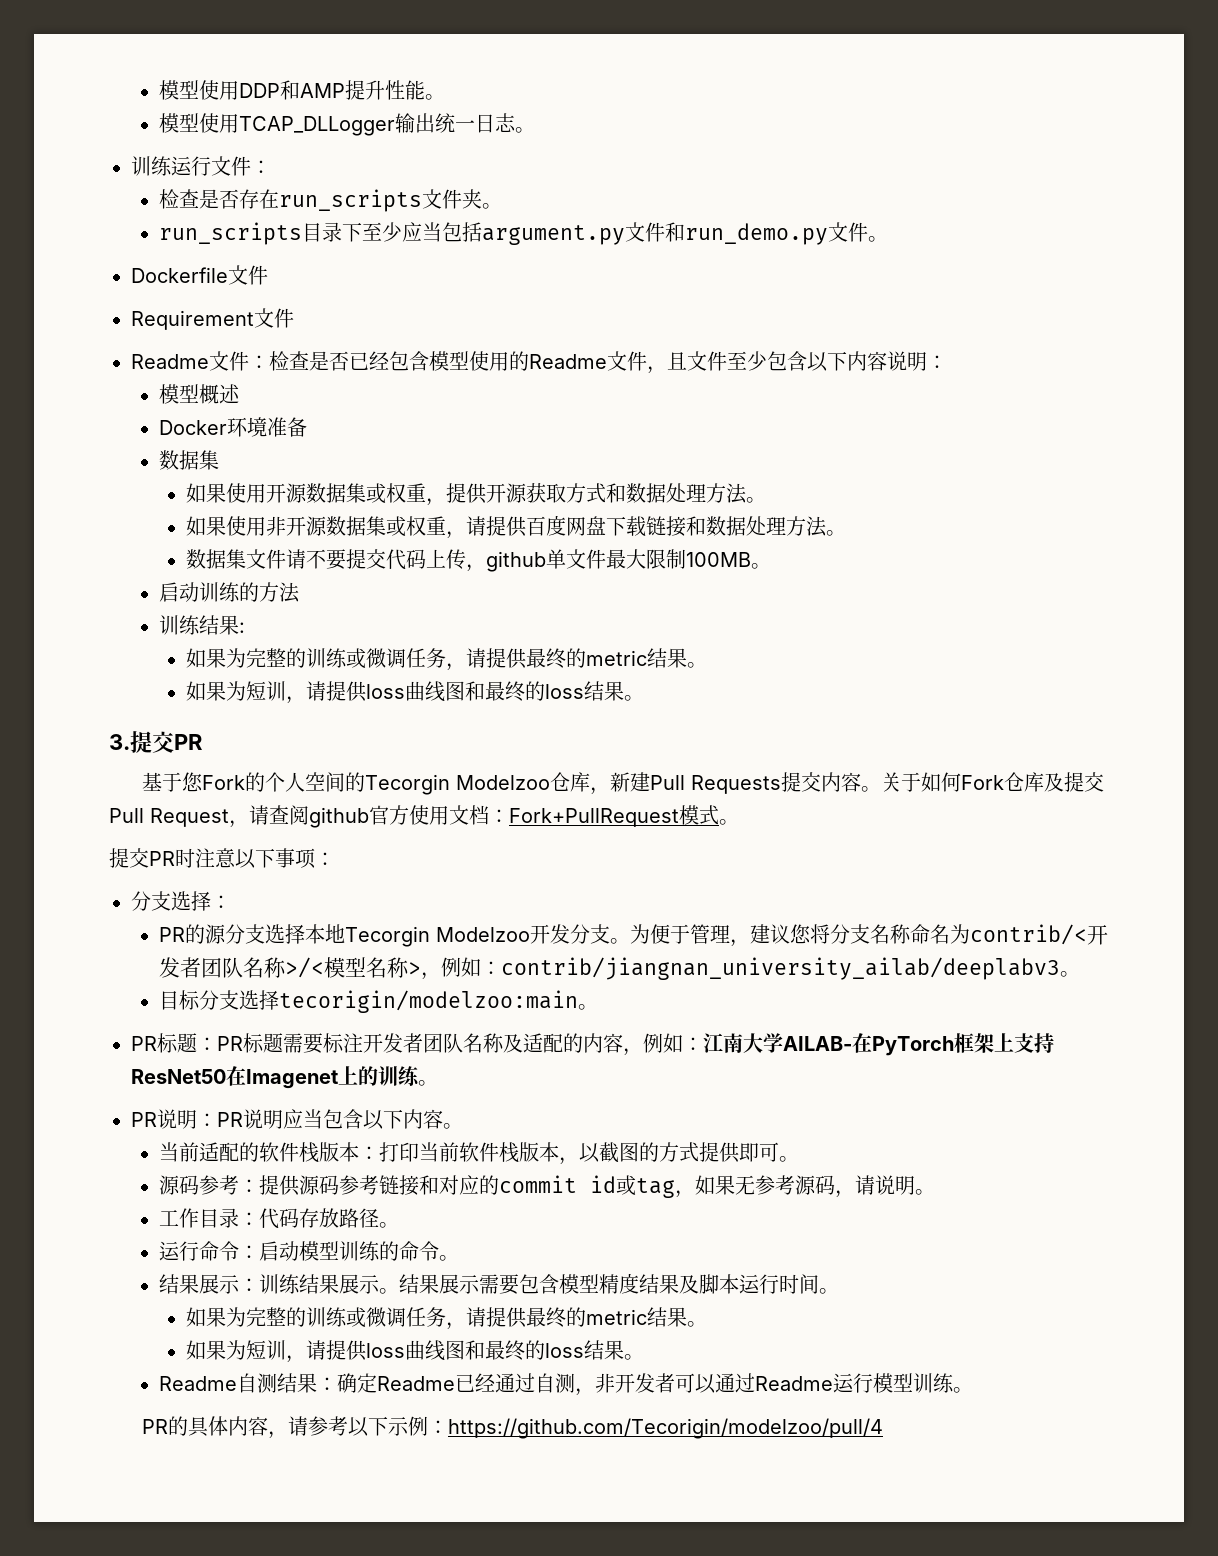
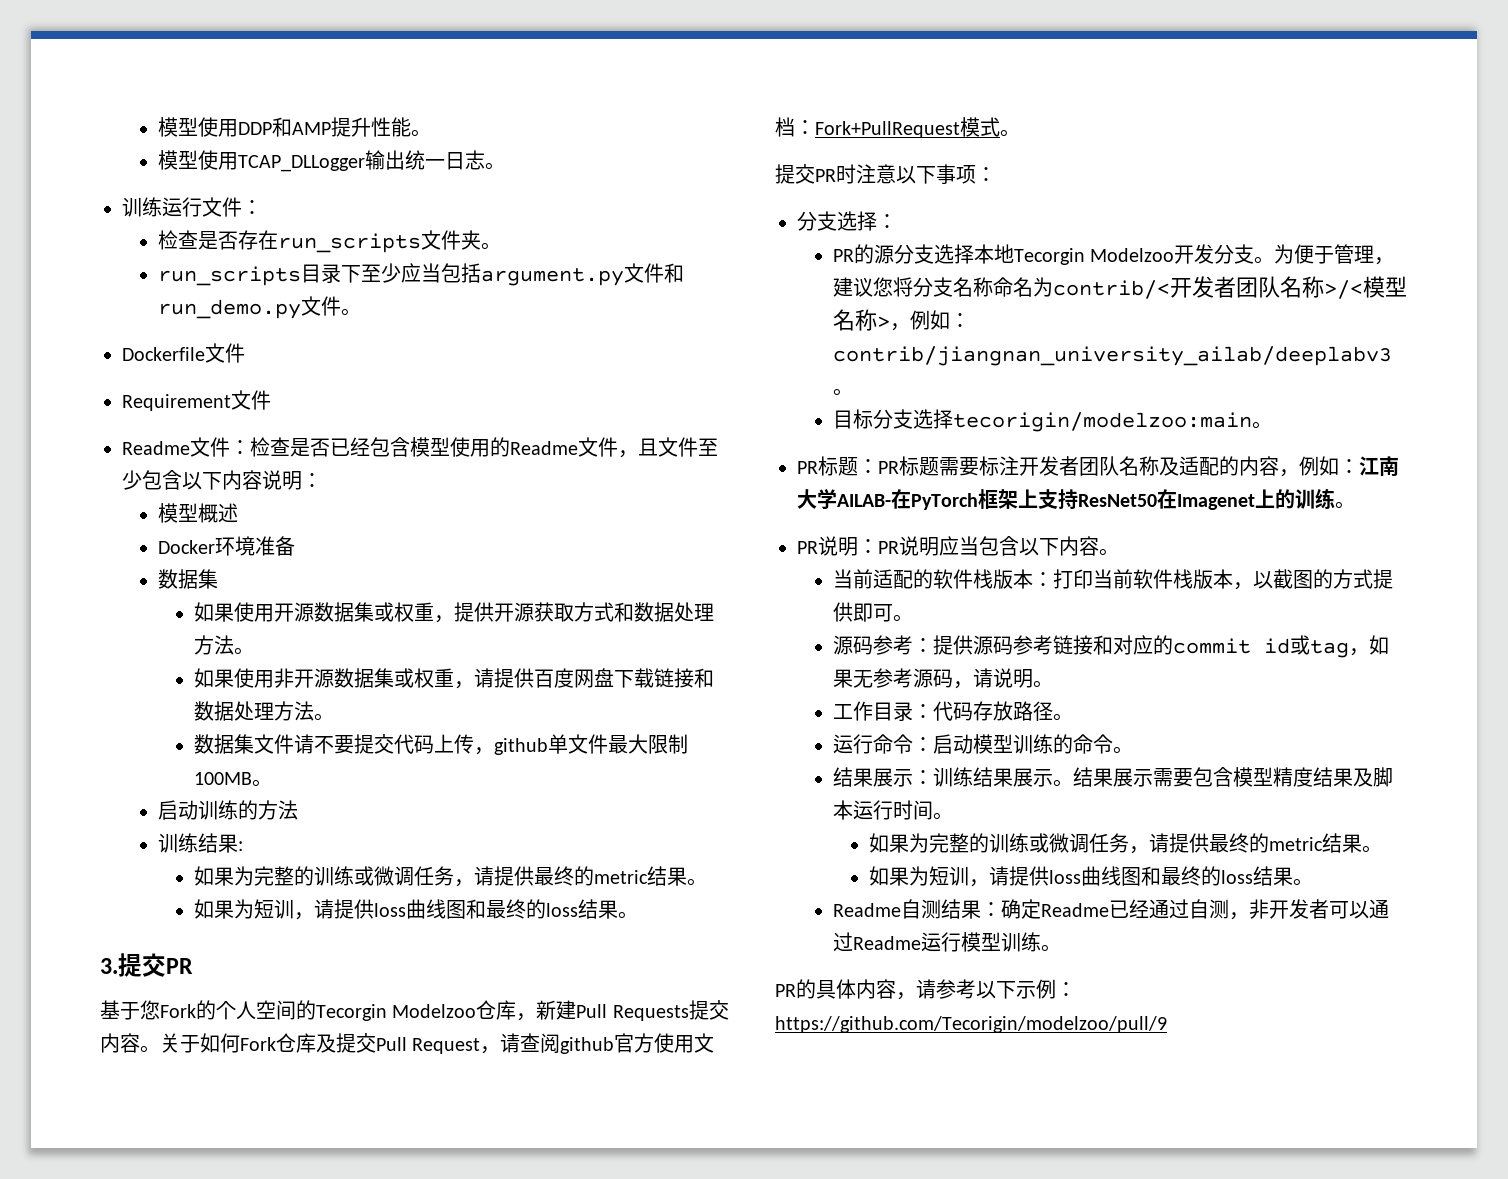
[448,1418,884,1439] https://github.com/Tecorigin/modelzoo/pull/4 -> [775,1016,1167,1033] https://github.com/Tecorigin/modelzoo/pull/9

